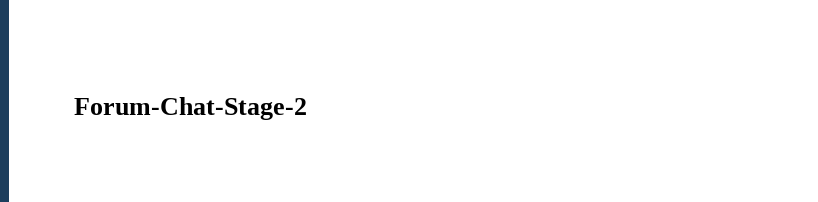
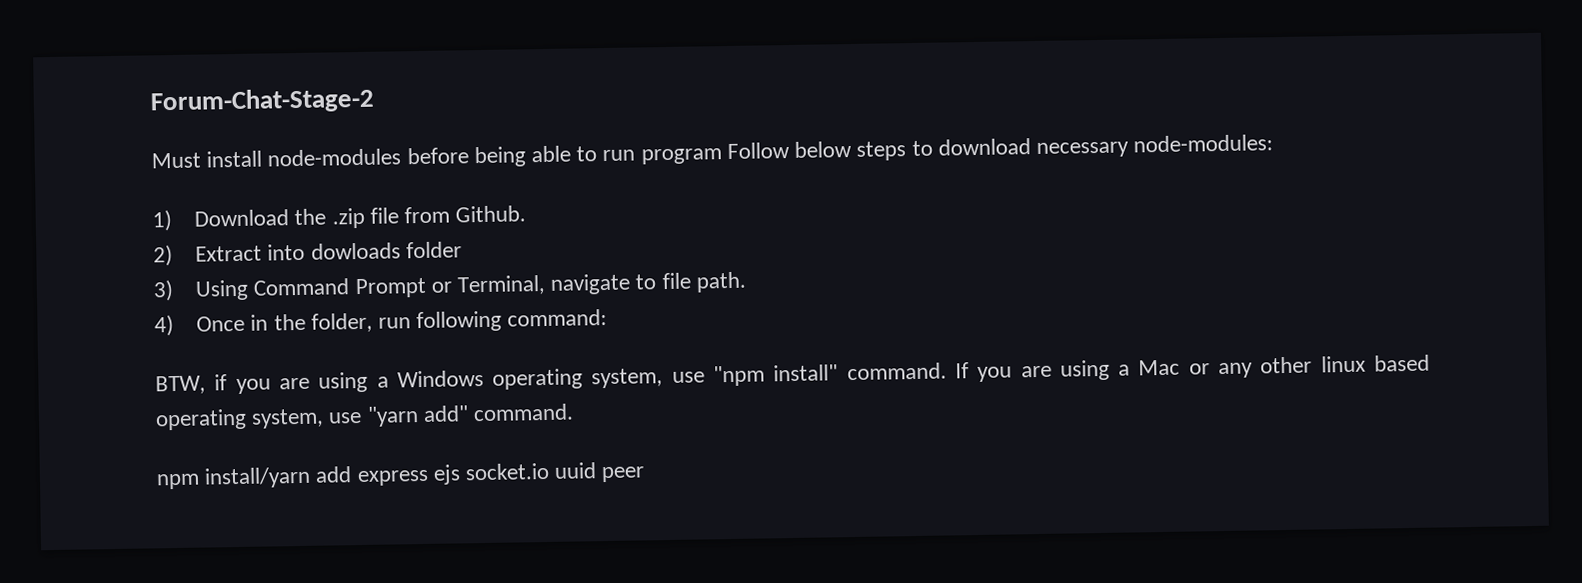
(307, 108) none -> [151,134,1274,169] [152,205,527,232] [153,241,462,267] [153,271,746,302] [154,308,608,337] [155,354,1431,395] [155,403,575,431] [156,462,646,490] // Must install node-modules before being able to run program Follow below steps to download necessary node-modules: // 1) Download the .zip file from Github. // 2) Extract into dowloads folder // 3) Using Command Prompt or Terminal, navigate to file path. // 4) Once in the folder, run following command: // BTW, if you are using a Windows operating system, use "npm install" command. If you are using a Mac or any other linux based operating system, use "yarn add" command. // npm install/yarn add express ejs socket.io uuid peer

